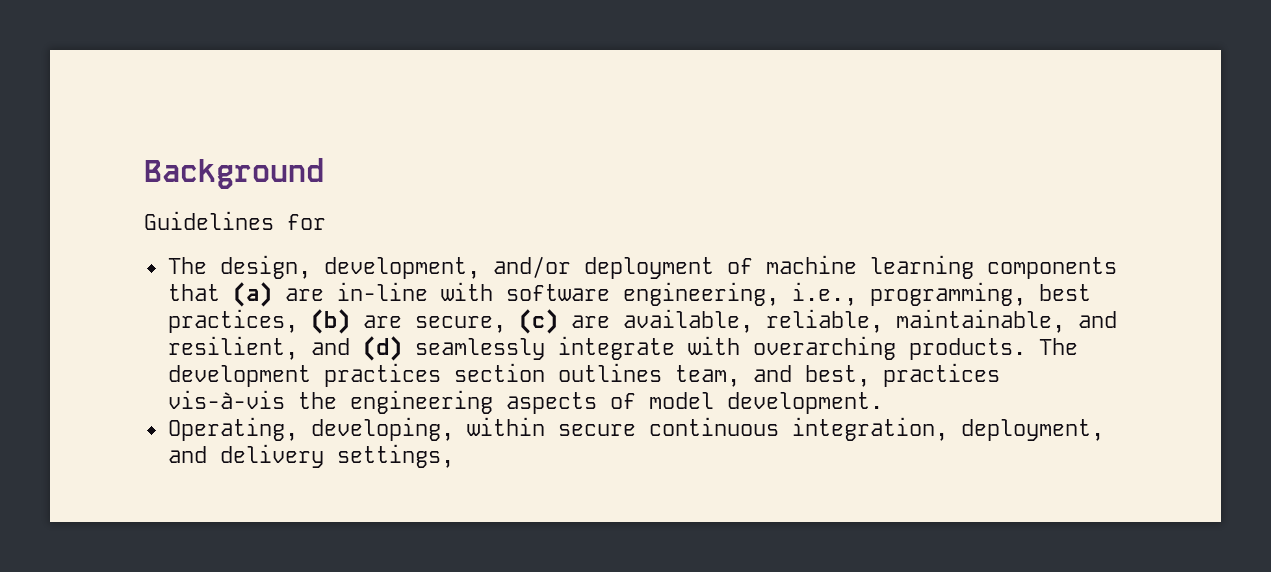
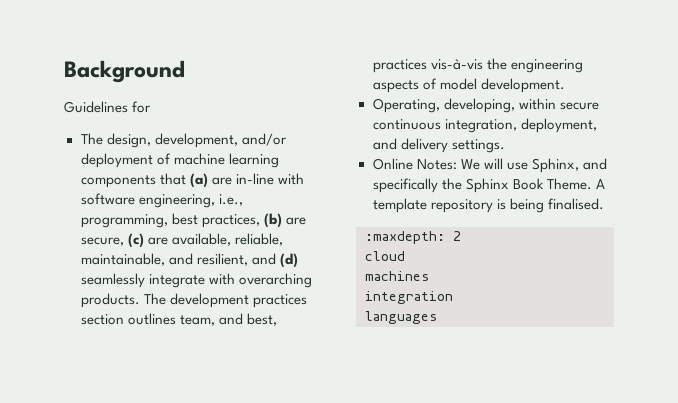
[336,444,454,468] settings, -> [451,139,505,153] [372,158,607,173] [372,178,605,193] [372,198,604,213] [365,231,461,244] [365,251,405,261] [365,271,430,281] [365,291,453,304] [365,311,438,324] settings. // Online Notes: We will use Sphinx, and specifically the Sphinx Book Theme. A template repository is being finalised. // :maxdepth: 2 // cloud // machines // integration // languages

